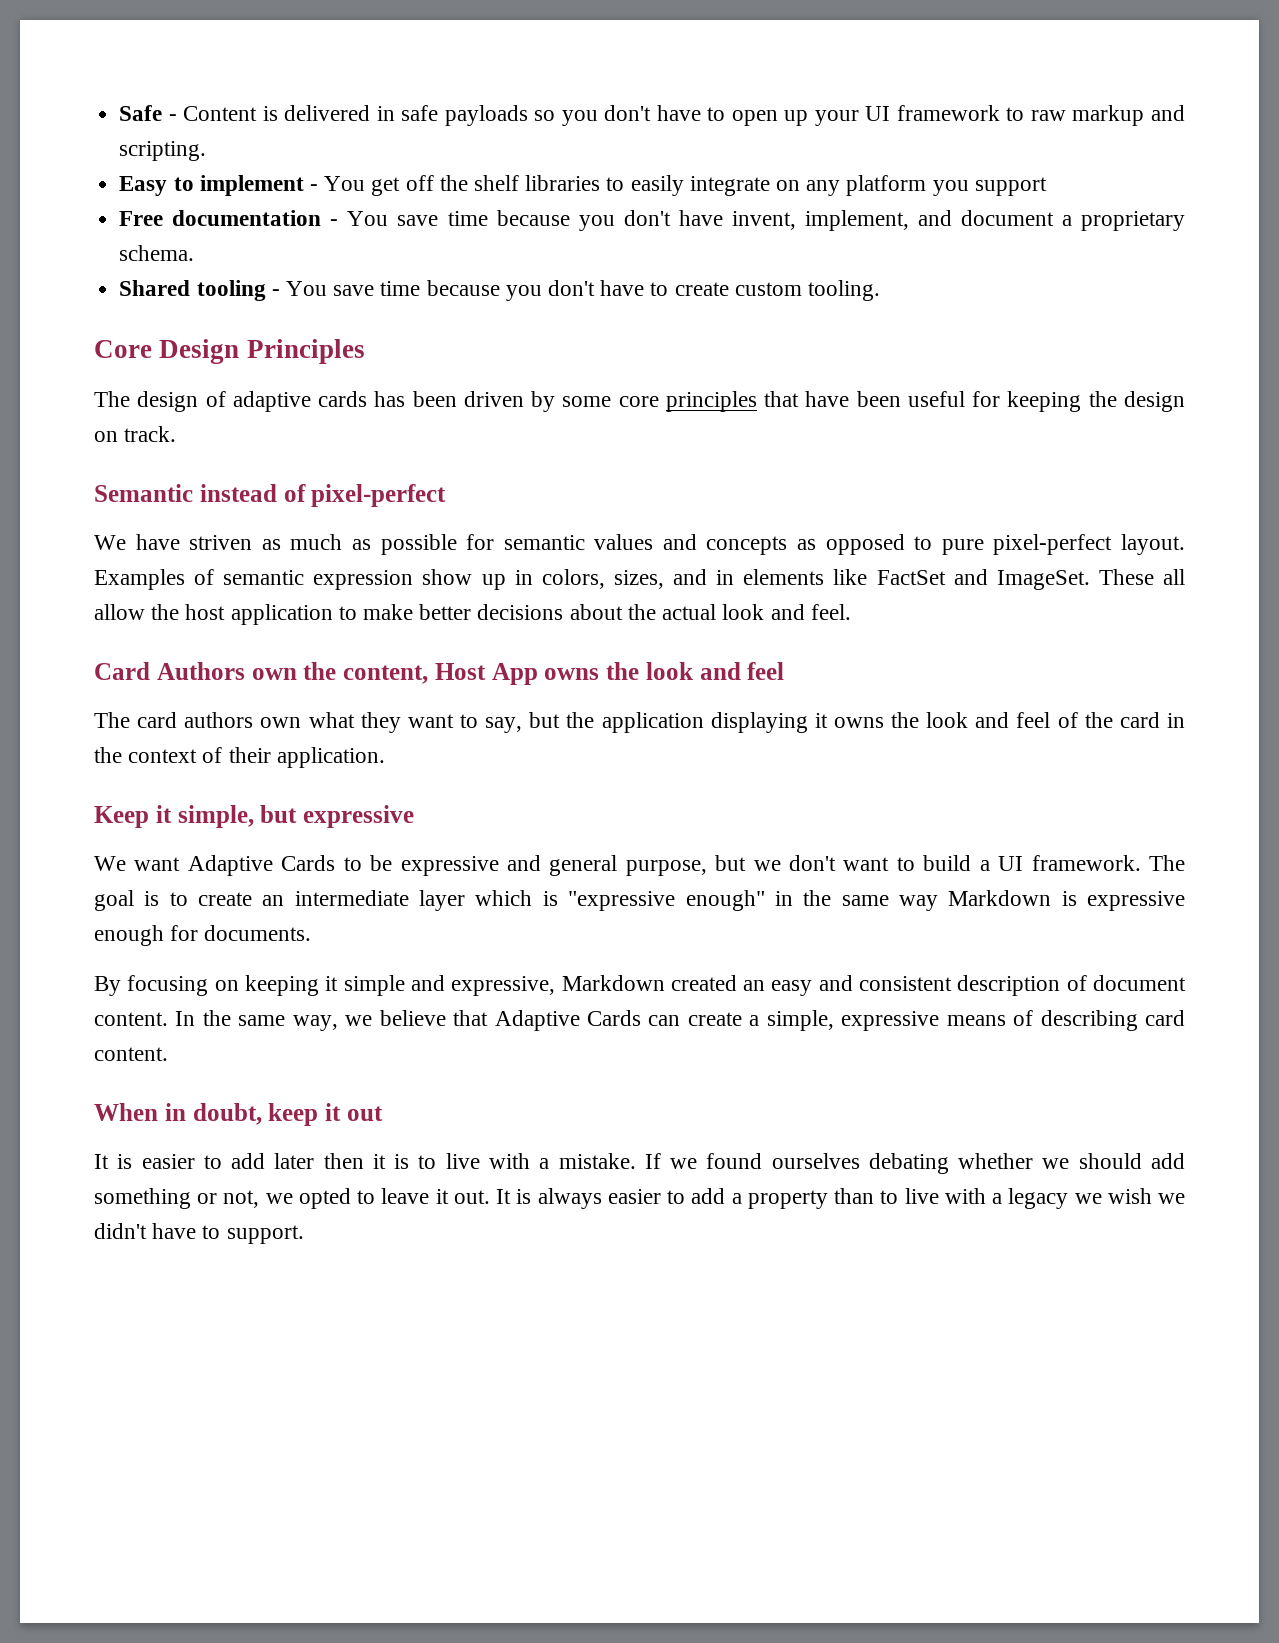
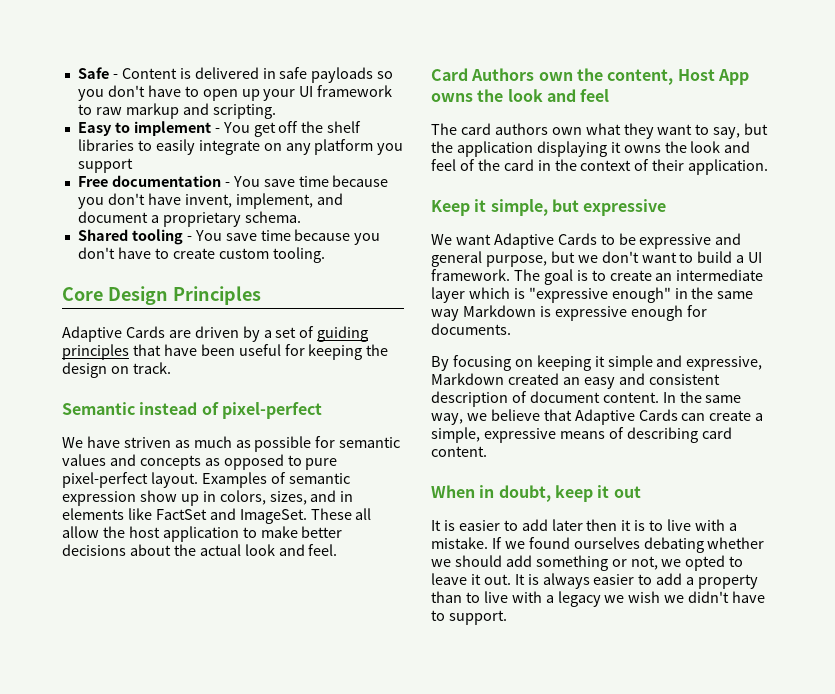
[94,391,659,412] The design of adaptive cards has been driven by some core -> [62,326,369,342] Adaptive Cards are driven by a set of guiding

